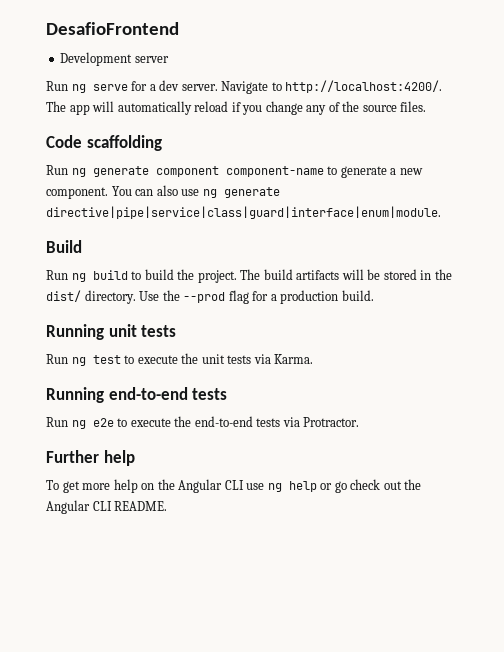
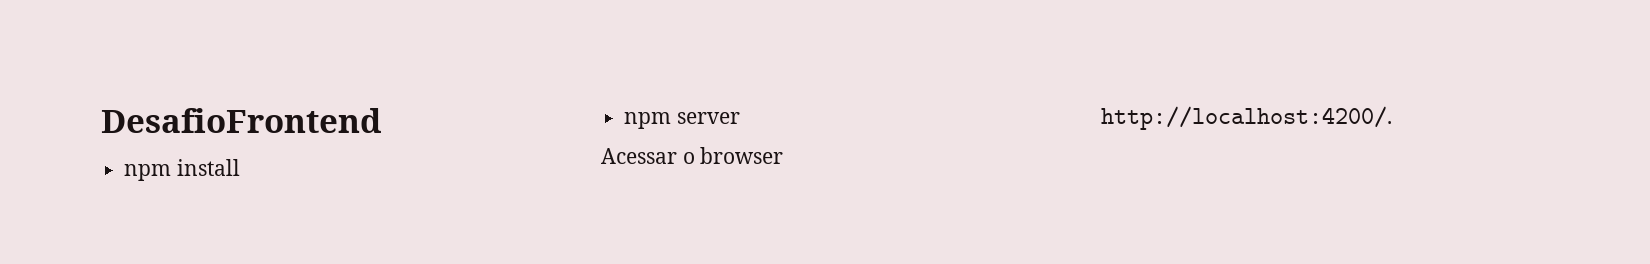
[60,52,169,66] [46,80,443,94] [46,101,427,115] [46,135,162,151] [46,165,423,178] [46,185,280,199] [46,206,441,219] [46,240,82,253] [46,269,452,283] [46,290,374,304] [46,324,177,340] [46,353,314,366] [46,387,228,403] [46,416,360,429] [46,450,135,466] [46,479,422,493] [46,500,168,514] Development server // Run ng serve for a dev server. Navigate to http://localhost:4200/. The app will automatically reload if you change any of the source files. // Code scaffolding // Run ng generate component component-name to generate a new component. You can also use ng generate directive|pipe|service|class|guard|interface|enum|module. // Build // Run ng build to build the project. The build artifacts will be stored in the dist/ directory. Use the --prod flag for a production build. // Running unit tests // Run ng test to execute the unit tests via Karma. // Running end-to-end tests // Run ng e2e to execute the end-to-end tests via Protractor. // Further help // To get more help on the Angular CLI use ng help or go check out the Angular CLI README. -> [124,159,240,181] [624,112,740,129] [601,147,784,164] [1101,106,1392,130] npm install // npm server // Acessar o browser http://localhost:4200/.

